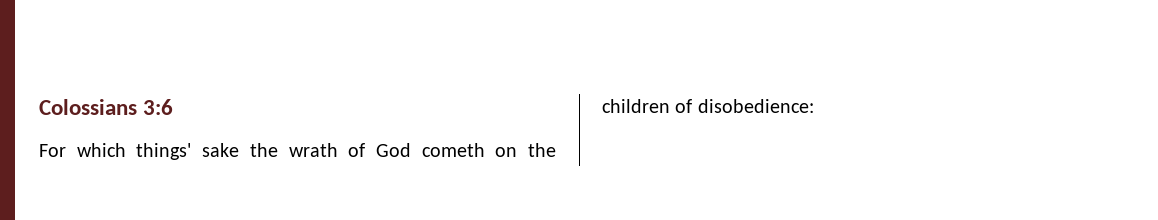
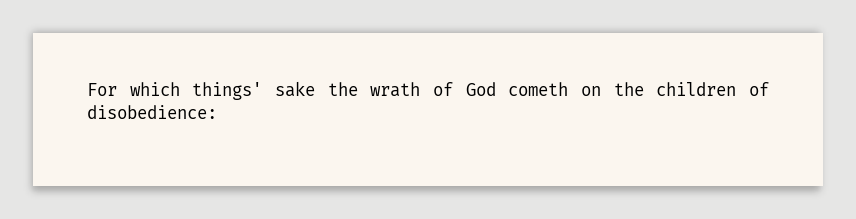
[39,99,174,115] Colossians 3:6 // -> (87, 89) none

